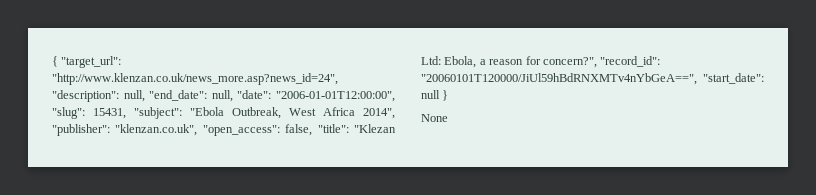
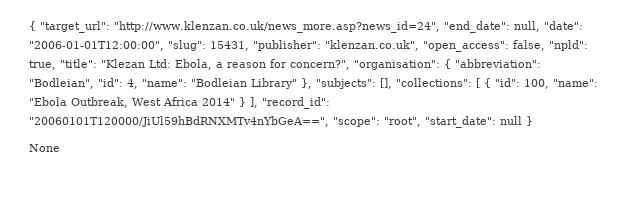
[52,90,145,102] "description": null, -> (440, 27) none
[134,107,395,119] "subject": "Ebola Outbreak, West Africa 2014", -> (249, 46) none
(313, 130) none -> [549,40,588,51] [29,60,56,70] "npld": true,
[600,56,661,67] [421,73,697,85] "record_id": "20060101T120000/JiUl59hBdRNXMTv4nYbGeA==", -> [354,59,541,70] [29,78,598,89] [29,97,330,109] [29,116,421,127] "organisation": { "abbreviation": "Bodleian", "id": 4, "name": "Bodleian Library" }, "subjects": [], "collections": [ { "id": 100, "name": "Ebola Outbreak, West Africa 2014" } ], "record_id": "20060101T120000/JiUl59hBdRNXMTv4nYbGeA==", "scope": "root",

